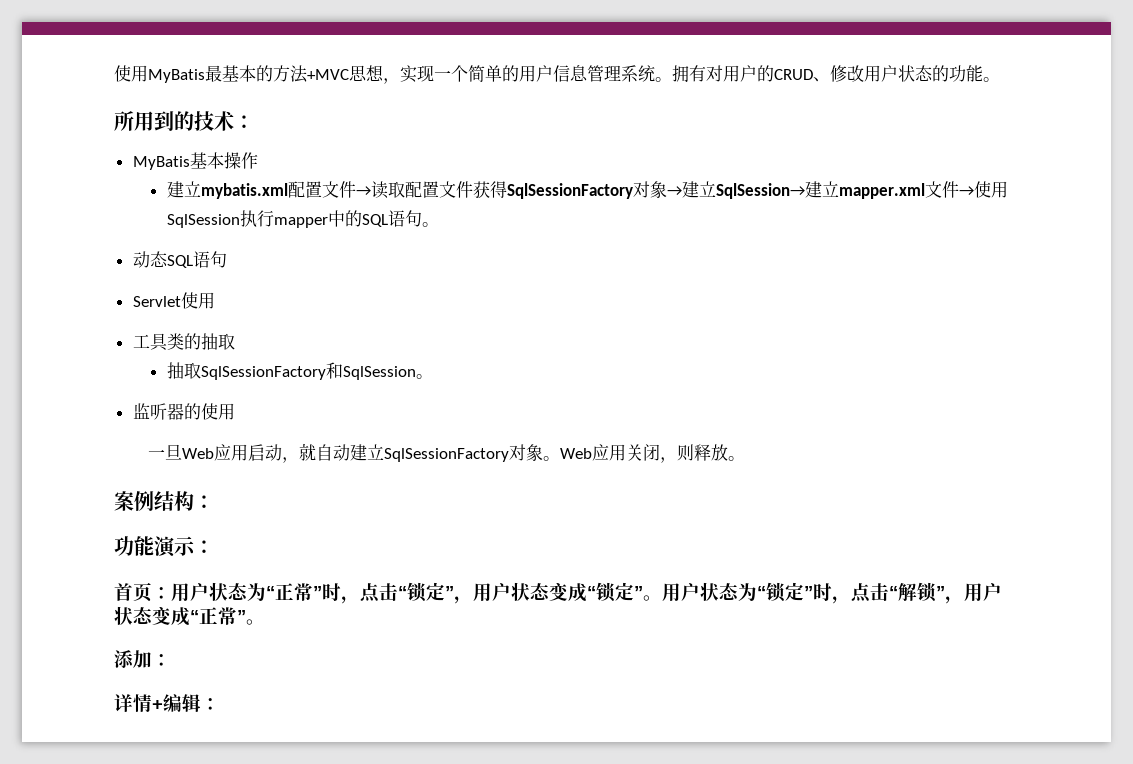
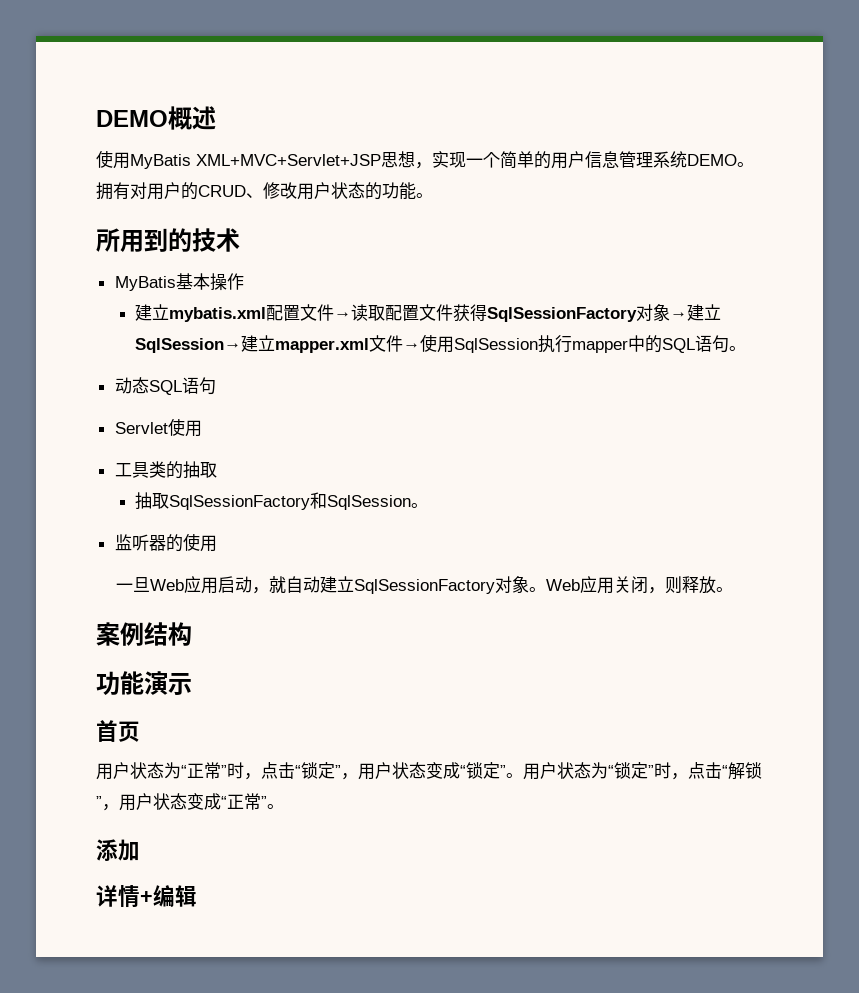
[114,65,349,83] 使用MyBatis最基本的方法+MVC -> [96,106,216,130] [96,150,381,169] DEMO概述 // 使用MyBatis XML+MVC+Servlet+JSP
(655, 73) none -> [687,154,737,166] DEMO
[234,115,254,129] ： -> (240, 240) none
[194,495,214,509] ： -> (192, 634) none
[194,540,214,554] ： -> (192, 684) none
[152,587,171,599] ： -> (140, 731) //
[152,654,171,666] ： -> (140, 850) none
[201,698,220,710] ： -> (197, 896) none

